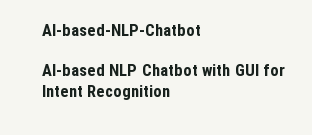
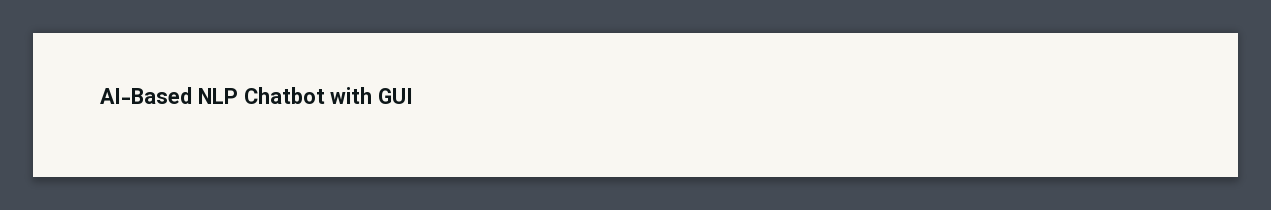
[42,24,201,36] [42,64,105,76] AI-based-NLP-Chatbot // AI-based -> [100,87,192,104] AI-Based
[263,64,286,76] [42,85,171,100] for Intent Recognition -> (414, 96) none

